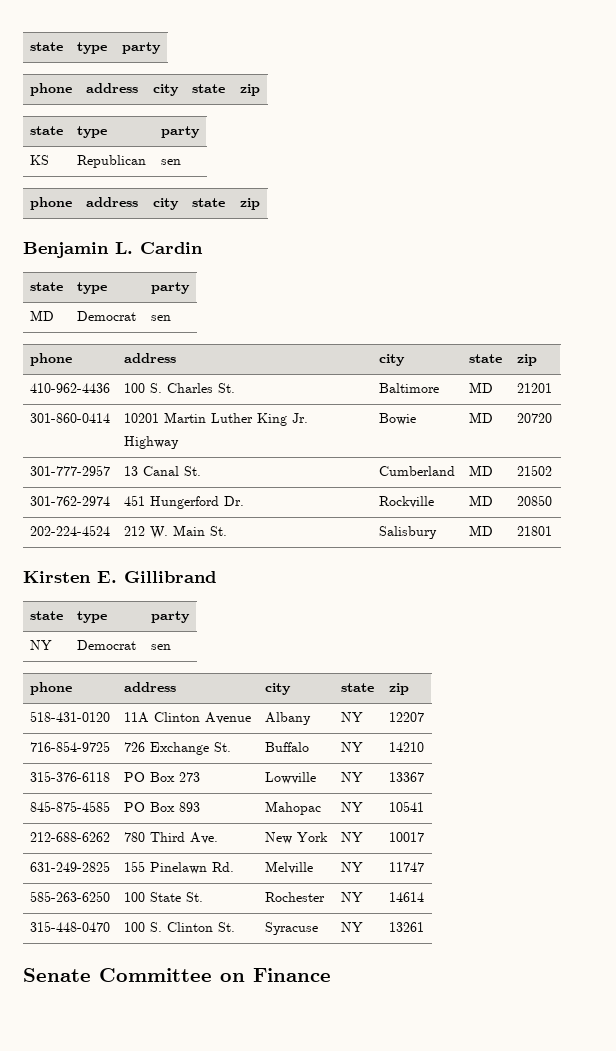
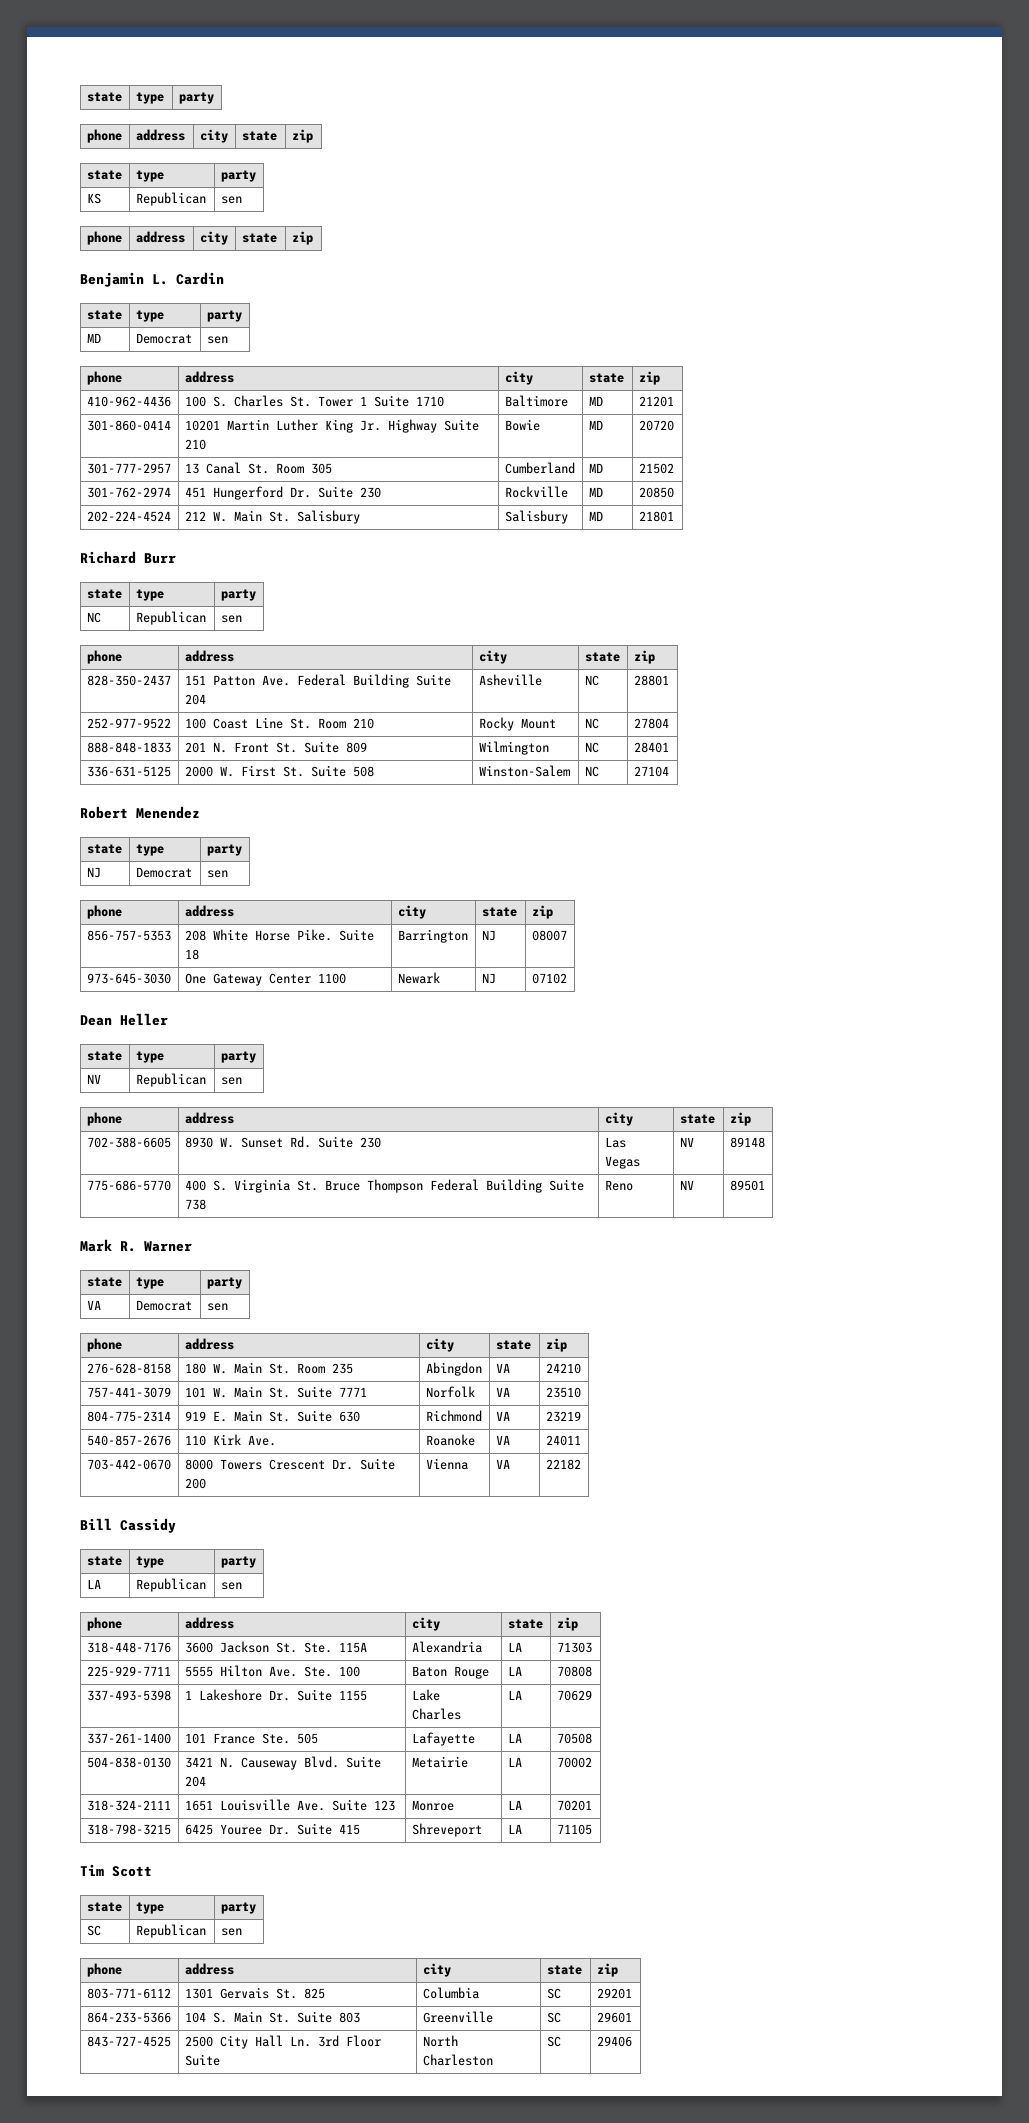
(235, 388) none -> [317,395,444,407] Tower 1 Suite 1710
(179, 442) none -> [443,419,479,431] [184,439,206,450] Suite 210
(201, 471) none -> [275,463,332,474] Room 305
(244, 501) none -> [317,486,381,498] Suite 230
(227, 531) none -> [296,510,360,524] Salisbury
[23,571,216,583] [29,611,63,620] [76,611,107,623] [150,611,190,623] [29,640,52,650] [76,640,136,650] [150,644,171,650] [29,682,72,695] [123,682,176,692] [264,683,291,695] [340,683,374,692] [388,683,409,695] [29,711,110,722] [123,712,251,724] [264,712,311,725] [340,712,363,722] [388,712,424,722] [29,741,110,752] [123,742,231,755] [264,742,309,752] [340,742,363,752] [388,742,424,752] [29,771,110,782] [123,772,200,782] [264,772,316,784] [340,772,363,782] [388,772,424,782] [29,801,110,812] [123,802,200,812] [264,801,321,815] [340,802,363,812] [388,801,424,812] [29,832,110,842] [123,832,218,844] [264,832,328,844] [340,832,363,842] [388,832,424,842] [29,861,110,872] [123,861,234,874] [264,861,313,874] [340,862,363,872] [388,862,424,872] [29,891,110,902] [123,892,203,902] [264,892,325,902] [340,892,363,902] [388,892,424,902] [29,921,110,932] [123,922,235,932] [264,922,318,935] [340,922,363,932] [388,922,424,932] [23,968,331,982] Kirsten E. Gillibrand // state | type | party // NY | Democrat | sen // phone | address | city | state | zip // 518-431-0120 | 11A Clinton Avenue | Albany | NY | 12207 // 716-854-9725 | 726 Exchange St. | Buffalo | NY | 14210 // 315-376-6118 | PO Box 273 | Lowville | NY | 13367 // 845-875-4585 | PO Box 893 | Mahopac | NY | 10541 // 212-688-6262 | 780 Third Ave. | New York | NY | 10017 // 631-249-2825 | 155 Pinelawn Rd. | Melville | NY | 11747 // 585-263-6250 | 100 State St. | Rochester | NY | 14614 // 315-448-0470 | 100 S. Clinton St. | Syracuse | NY | 13261 // Senate Committee on Finance -> [80,551,176,564] [86,589,122,599] [135,589,164,601] [220,589,256,601] [86,612,101,623] [135,611,206,625] [220,615,242,623] [86,650,122,664] [184,650,234,662] [478,650,507,664] [584,652,620,662] [633,650,655,664] [86,675,171,686] [184,674,451,688] [184,694,206,705] [478,674,542,686] [584,675,599,686] [633,675,669,686] [86,718,171,729] [184,717,374,729] [478,717,556,731] [584,718,599,729] [633,718,669,729] [86,742,171,753] [184,741,367,753] [478,741,549,755] [584,742,599,753] [633,742,669,753] [86,766,171,777] [184,765,374,777] [478,765,570,777] [584,766,599,777] [633,766,669,777] [80,806,200,819] [86,844,122,854] [135,844,164,856] [206,844,242,856] [86,867,101,878] [135,867,192,878] [206,870,228,878] [86,905,122,919] [184,905,234,917] [397,905,426,919] [481,907,517,917] [531,905,553,919] [86,930,171,941] [184,929,374,941] [184,949,199,960] [397,929,468,943] [481,930,496,941] [531,930,567,941] [86,973,171,984] [184,973,346,986] [397,972,440,984] [481,973,496,984] [531,973,567,984] [80,1013,168,1026] [86,1051,122,1061] [135,1051,164,1063] [220,1051,256,1063] [86,1074,101,1084] [135,1073,206,1087] [220,1077,242,1085] [86,1112,122,1126] [184,1112,234,1124] [604,1112,633,1126] [679,1114,715,1124] [729,1112,751,1126] [86,1137,171,1148] [184,1136,381,1148] [604,1137,626,1148] [604,1156,640,1169] [679,1137,694,1147] [729,1137,765,1148] [86,1180,171,1191] [184,1179,584,1193] [184,1199,206,1210] [604,1180,633,1191] [679,1180,694,1190] [729,1180,765,1191] [80,1239,192,1252] [86,1277,122,1287] [135,1277,164,1289] [206,1277,242,1289] [86,1300,101,1310] [135,1300,192,1311] [206,1303,228,1311] [86,1338,122,1352] [184,1338,234,1350] [425,1338,454,1352] [495,1340,531,1350] [545,1338,567,1352] [86,1363,171,1374] [184,1362,353,1374] [425,1362,482,1376] [495,1363,510,1373] [545,1363,581,1374] [86,1387,171,1398] [184,1386,367,1398] [425,1386,475,1398] [495,1387,510,1397] [545,1387,581,1398] [86,1411,171,1422] [184,1410,360,1422] [425,1410,482,1422] [495,1411,510,1421] [545,1411,581,1422] [86,1435,171,1446] [184,1434,276,1446] [425,1434,475,1446] [495,1435,510,1445] [545,1435,581,1446] [86,1459,171,1470] [184,1458,395,1470] [184,1478,206,1489] [425,1458,468,1470] [495,1459,510,1469] [545,1459,581,1470] [80,1518,176,1533] [86,1556,122,1566] [135,1556,164,1568] [220,1556,256,1568] [86,1579,101,1589] [135,1578,206,1592] [220,1582,242,1590] [86,1617,122,1631] [184,1617,234,1629] [411,1617,440,1631] [507,1619,543,1629] [556,1617,578,1631] [86,1642,171,1653] [184,1641,367,1653] [411,1641,482,1653] [507,1642,522,1652] [556,1642,592,1653] [86,1666,171,1677] [184,1665,360,1677] [411,1666,489,1679] [507,1666,522,1676] [556,1666,592,1677] [86,1690,171,1701] [184,1689,367,1701] [411,1689,440,1701] [411,1708,461,1720] [507,1690,522,1700] [556,1690,592,1701] [86,1733,171,1744] [184,1733,318,1744] [411,1732,475,1746] [507,1733,522,1743] [556,1733,592,1744] [86,1757,171,1768] [184,1756,381,1770] [184,1776,206,1787] [411,1756,468,1768] [507,1757,522,1767] [556,1757,592,1768] [86,1800,171,1811] [184,1799,395,1811] [411,1800,454,1811] [507,1800,522,1810] [556,1800,592,1811] [86,1824,171,1835] [184,1823,360,1835] [411,1823,482,1837] [507,1824,522,1834] [556,1824,592,1835] [80,1864,152,1877] [86,1902,122,1912] [135,1902,164,1914] [220,1902,256,1914] [86,1925,101,1936] [135,1924,206,1938] [220,1928,242,1936] [86,1963,122,1977] [184,1963,234,1975] [422,1963,451,1977] [546,1965,582,1975] [596,1963,618,1977] [86,1988,171,1999] [184,1987,325,1999] [422,1987,479,1999] [546,1988,561,1999] [596,1988,632,1999] [86,2012,171,2023] [184,2011,360,2023] [422,2011,493,2023] [546,2012,561,2023] [596,2012,632,2023] [86,2036,171,2047] [184,2035,381,2049] [184,2054,220,2066] [422,2035,458,2047] [422,2054,493,2066] [546,2036,561,2047] [596,2036,632,2047] Richard Burr // state | type | party // NC | Republican | sen // phone | address | city | state | zip // 828-350-2437 | 151 Patton Ave. Federal Building Suite 204 | Asheville | NC | 28801 // 252-977-9522 | 100 Coast Line St. Room 210 | Rocky Mount | NC | 27804 // 888-848-1833 | 201 N. Front St. Suite 809 | Wilmington | NC | 28401 // 336-631-5125 | 2000 W. First St. Suite 508 | Winston-Salem | NC | 27104 // Robert Menendez // state | type | party // NJ | Democrat | sen // phone | address | city | state | zip // 856-757-5353 | 208 White Horse Pike. Suite 18 | Barrington | NJ | 08007 // 973-645-3030 | One Gateway Center 1100 | Newark | NJ | 07102 // Dean Heller // state | type | party // NV | Republican | sen // phone | address | city | state | zip // 702-388-6605 | 8930 W. Sunset Rd. Suite 230 | Las Vegas | NV | 89148 // 775-686-5770 | 400 S. Virginia St. Bruce Thompson Federal Building Suite 738 | Reno | NV | 89501 // Mark R. Warner // state | type | party // VA | Democrat | sen // phone | address | city | state | zip // 276-628-8158 | 180 W. Main St. Room 235 | Abingdon | VA | 24210 // 757-441-3079 | 101 W. Main St. Suite 7771 | Norfolk | VA | 23510 // 804-775-2314 | 919 E. Main St. Suite 630 | Richmond | VA | 23219 // 540-857-2676 | 110 Kirk Ave. | Roanoke | VA | 24011 // 703-442-0670 | 8000 Towers Crescent Dr. Suite 200 | Vienna | VA | 22182 // Bill Cassidy // state | type | party // LA | Republican | sen // phone | address | city | state | zip // 318-448-7176 | 3600 Jackson St. Ste. 115A | Alexandria | LA | 71303 // 225-929-7711 | 5555 Hilton Ave. Ste. 100 | Baton Rouge | LA | 70808 // 337-493-5398 | 1 Lakeshore Dr. Suite 1155 | Lake Charles | LA | 70629 // 337-261-1400 | 101 France Ste. 505 | Lafayette | LA | 70508 // 504-838-0130 | 3421 N. Causeway Blvd. Suite 204 | Metairie | LA | 70002 // 318-324-2111 | 1651 Louisville Ave. Suite 123 | Monroe | LA | 70201 // 318-798-3215 | 6425 Youree Dr. Suite 415 | Shreveport | LA | 71105 // Tim Scott // state | type | party // SC | Republican | sen // phone | address | city | state | zip // 803-771-6112 | 1301 Gervais St. 825 | Columbia | SC | 29201 // 864-233-5366 | 104 S. Main St. Suite 803 | Greenville | SC | 29601 // 843-727-4525 | 2500 City Hall Ln. 3rd Floor Suite | North Charleston | SC | 29406

